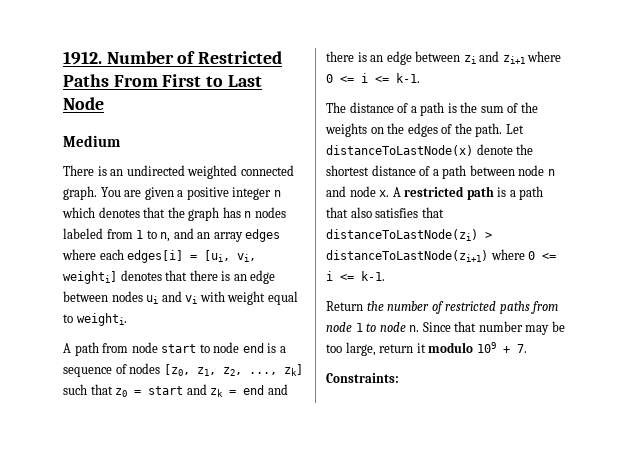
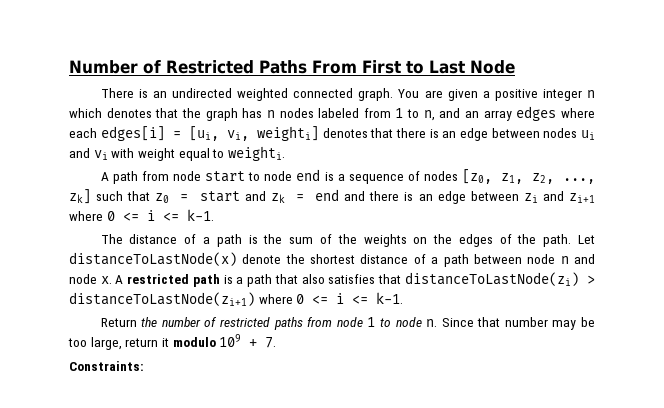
[63,51,102,65] 1912. -> (69, 67) none
[63,135,121,147] // Medium -> (515, 67) none

